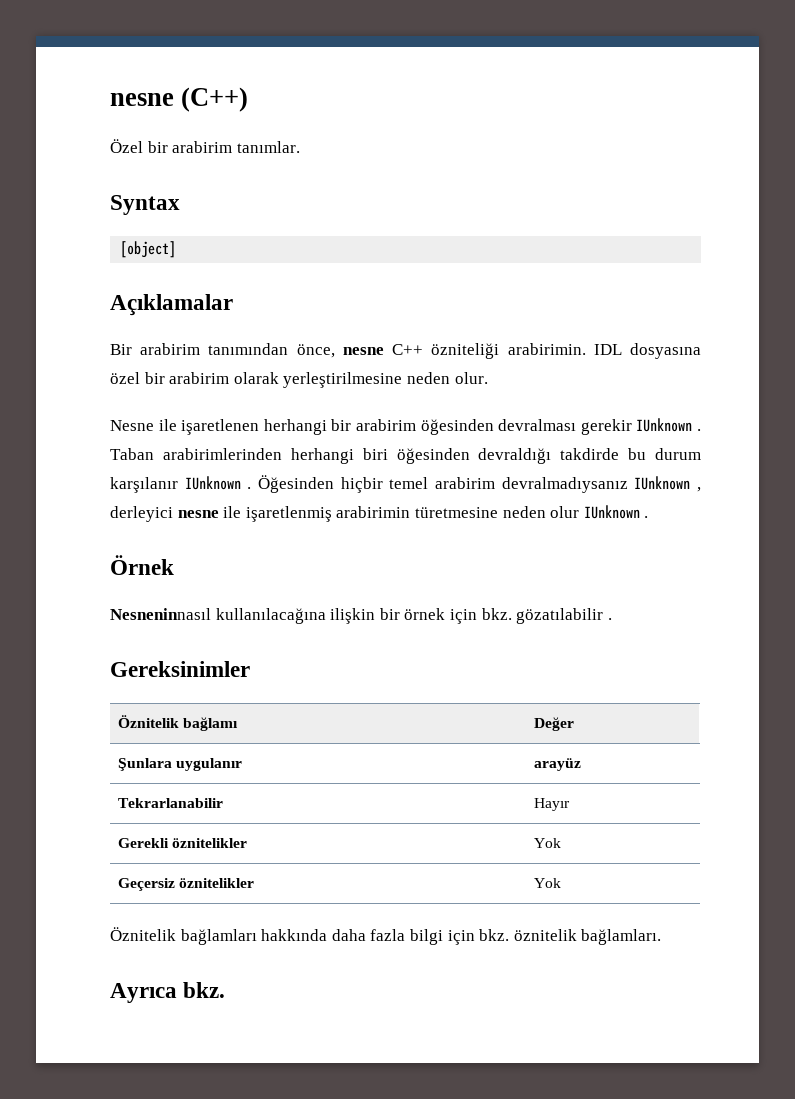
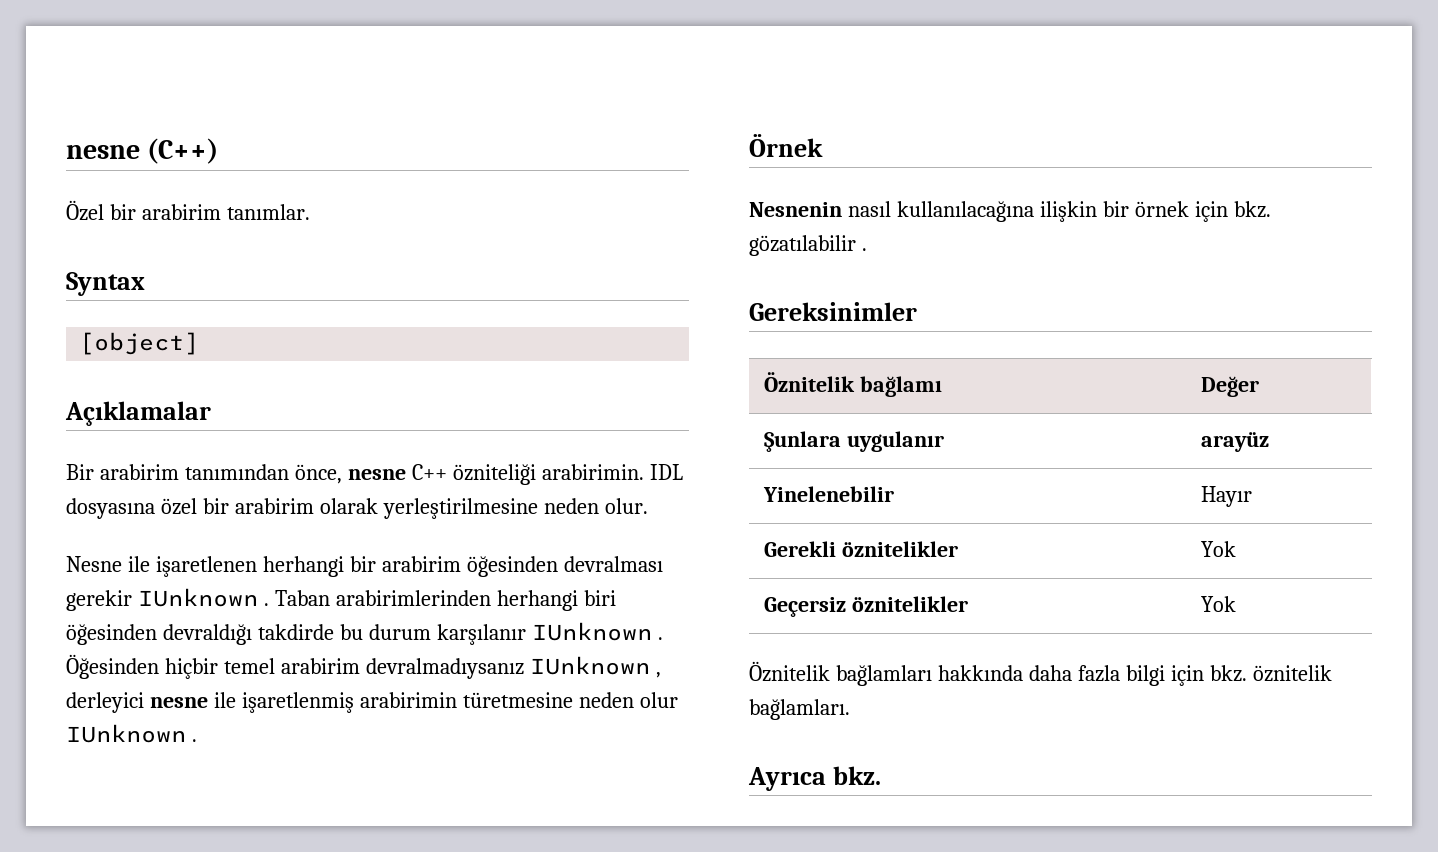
[110,608,211,620] Nesneninnasıl -> [749,201,891,217] Nesnenin nasıl
[118,798,224,808] Tekrarlanabilir -> [763,486,895,502] Yinelenebilir

